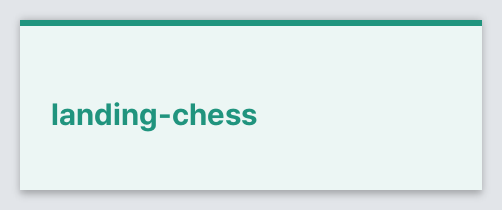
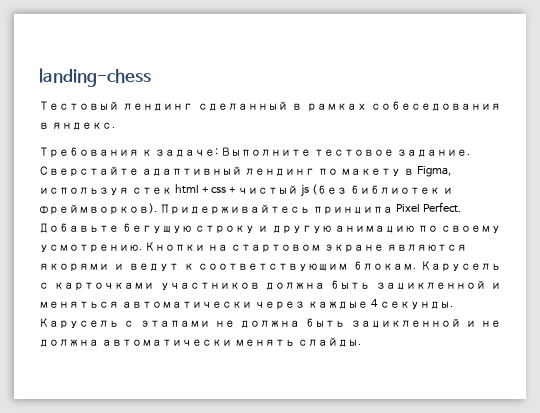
(257, 117) none -> [39,101,501,112] [39,122,115,130] [39,147,470,158] [39,166,451,177] [39,184,453,197] [39,202,461,215] [39,223,502,234] [39,242,467,253] [39,261,501,272] [39,280,501,291] [39,299,453,310] [39,318,501,329] [39,337,361,347] // Тестовый лендинг сделанный в рамках собеседования в яндекс. // Требования к задаче: Выполните тестовое задание. Сверстайте адаптивный лендинг по макету в Figma, используя стек html + css + чистый js (без библиотек и фреймворков). Придерживайтесь принципа Pixel Perfect. Добавьте бегущую строку и другую анимацию по своему усмотрению. Кнопки на стартовом экране являются якорями и ведут к соответствующим блокам. Карусель с карточками участников должна быть зацикленной и меняться автоматически через каждые 4 секунды. Карусель с этапами не должна быть зацикленной и не должна автоматически менять слайды.

